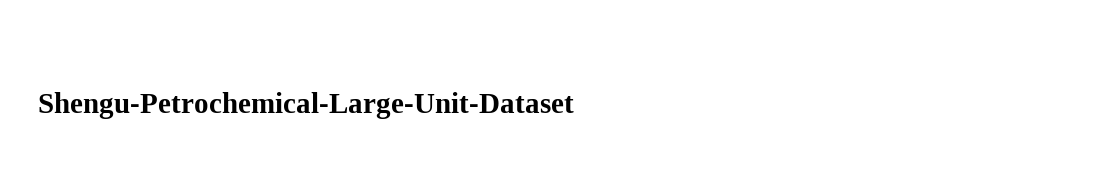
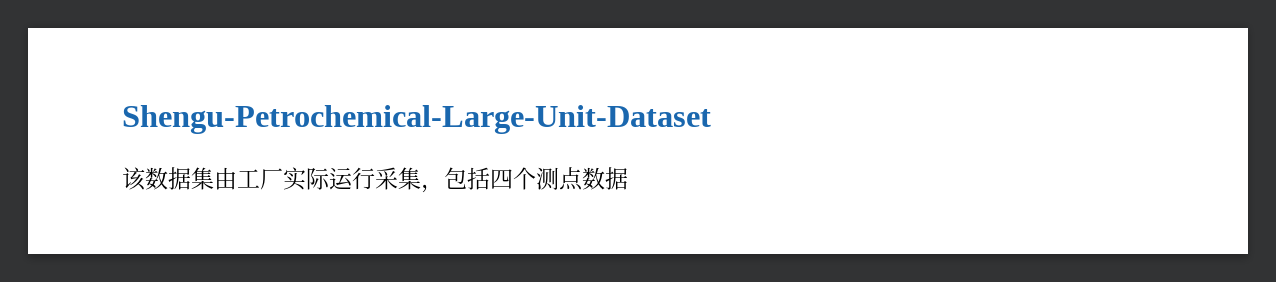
(574, 105) none -> [122,167,628,193] // 该数据集由工厂实际运行采集，包括四个测点数据

